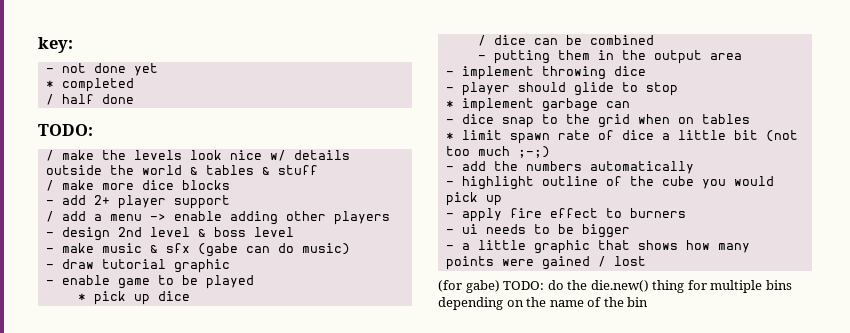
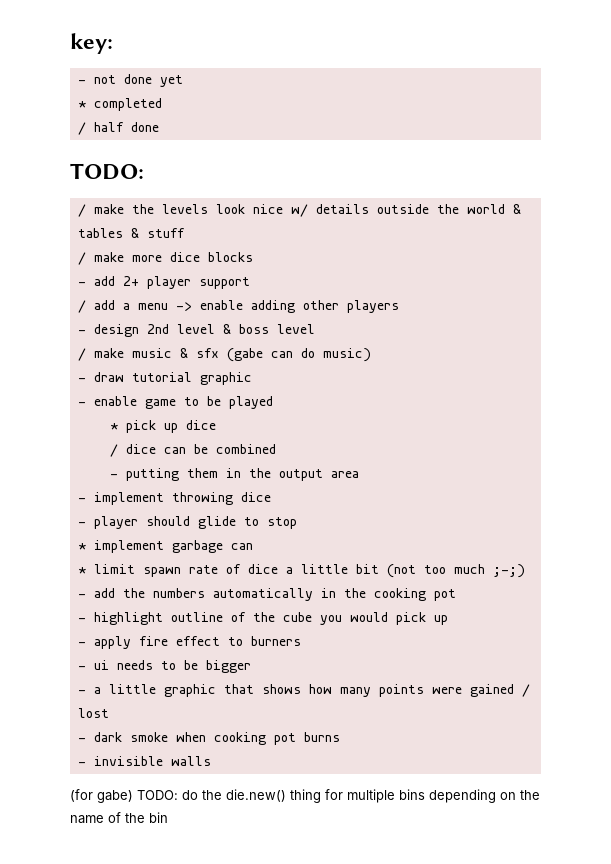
[45,248,54,253] - -> [77,348,86,361] /
[445,114,750,128] // - dice snap to the grid when on tables -> (253, 546) none
(694, 167) none -> [320,588,456,601] in the cooking pot
(646, 261) none -> [77,732,340,745] [77,756,211,766] // - dark smoke when cooking pot burns // - invisible walls

